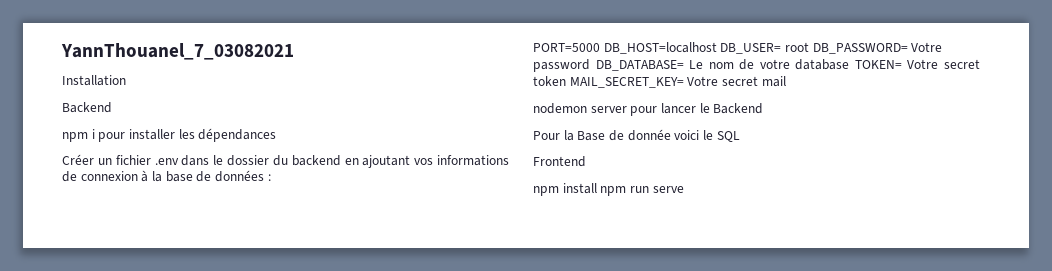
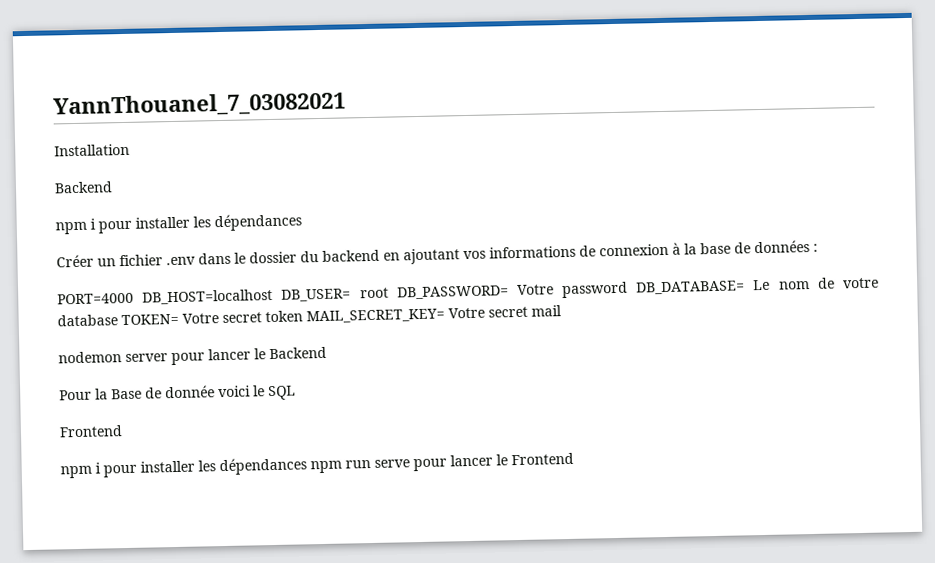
[533,43,600,52] PORT=5000 -> [57,292,134,305] PORT=4000
[562,183,684,196] install npm run serve -> [95,452,574,478] i pour installer les dépendances npm run serve pour lancer le Frontend

